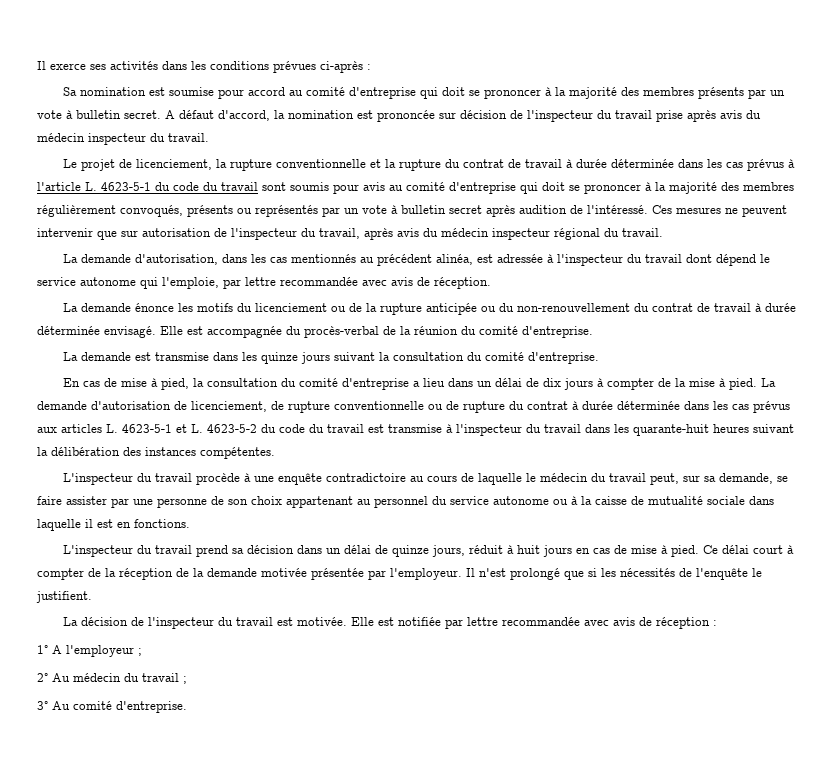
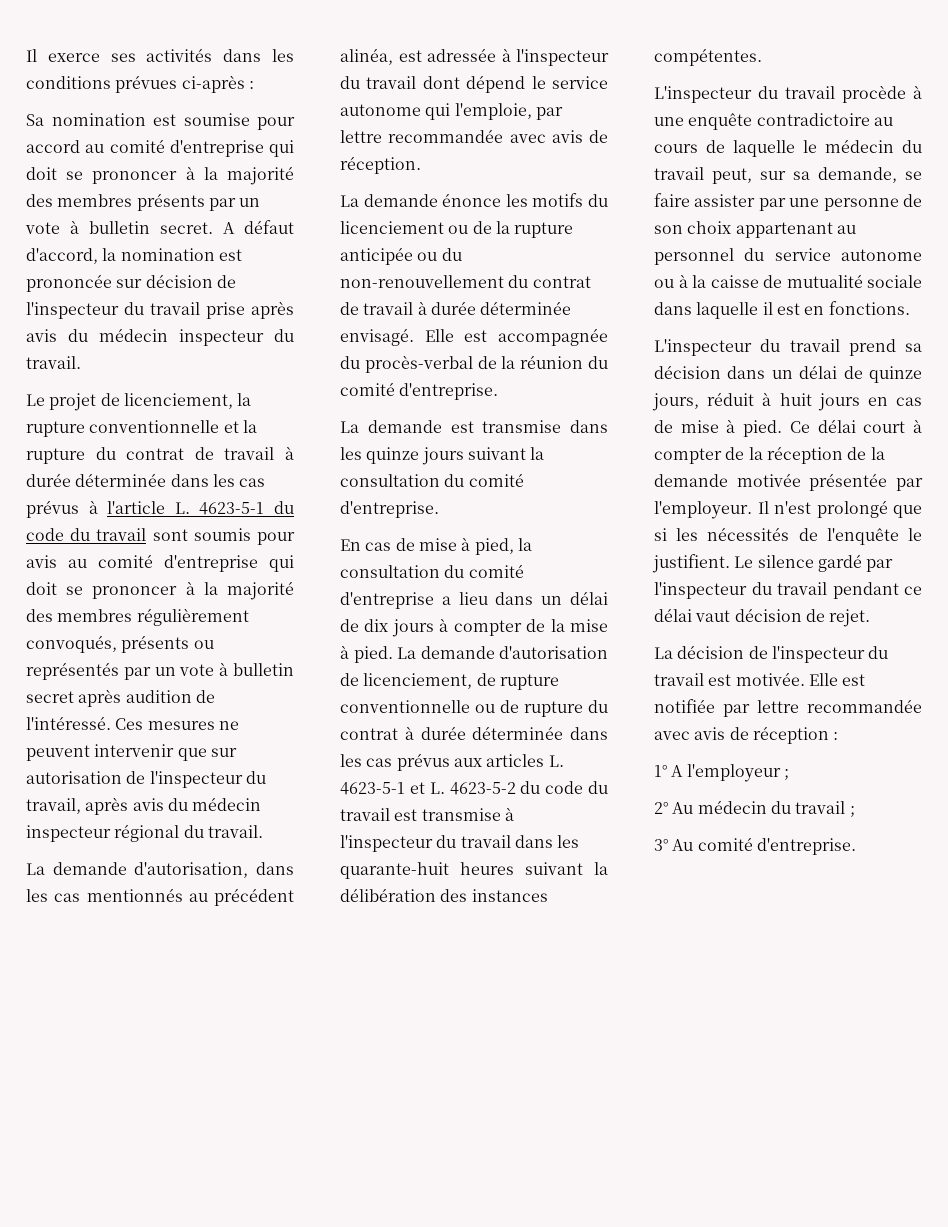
(92, 597) none -> [734,554,894,572] [654,582,922,599] [654,608,871,627] Le silence gardé par l'inspecteur du travail pendant ce délai vaut décision de rejet.

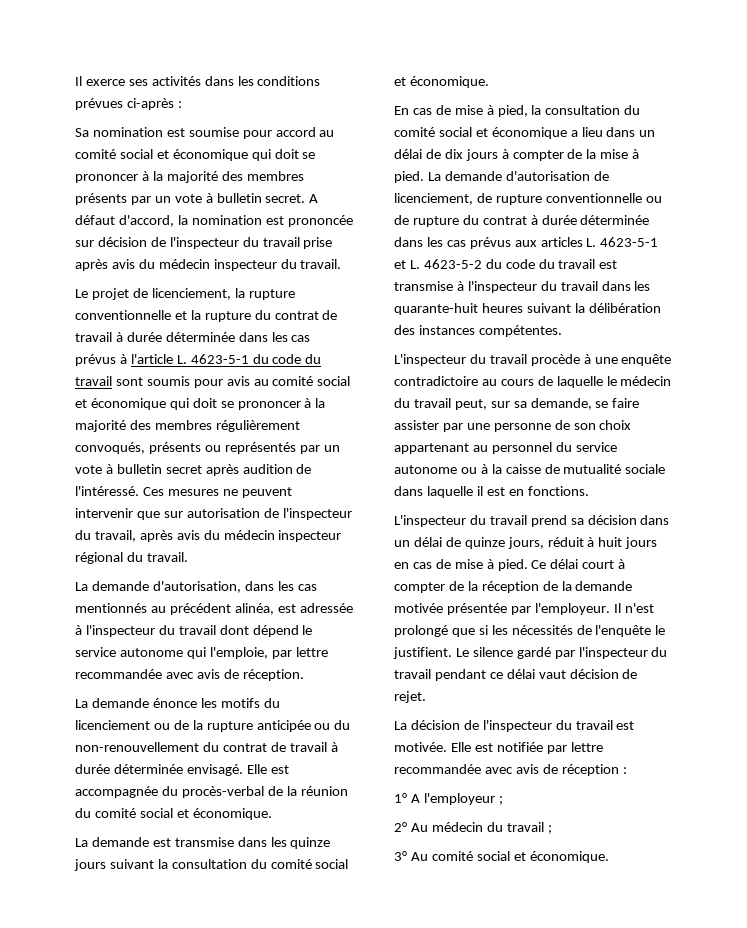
[169,140,264,157] d'entreprise -> [119,149,248,161] social et économique
[164,555,258,572] d'entreprise -> [317,376,351,386] [75,398,166,410] social et économique
[399,383,499,400] d'entreprise. -> [139,808,272,820] social et économique.
[340,501,439,518] d'entreprise. -> [315,859,349,869] [394,76,489,88] social et économique.
[340,592,434,609] d'entreprise -> [438,127,567,139] social et économique
[756,838,856,855] d'entreprise. -> [476,851,609,863] social et économique.

